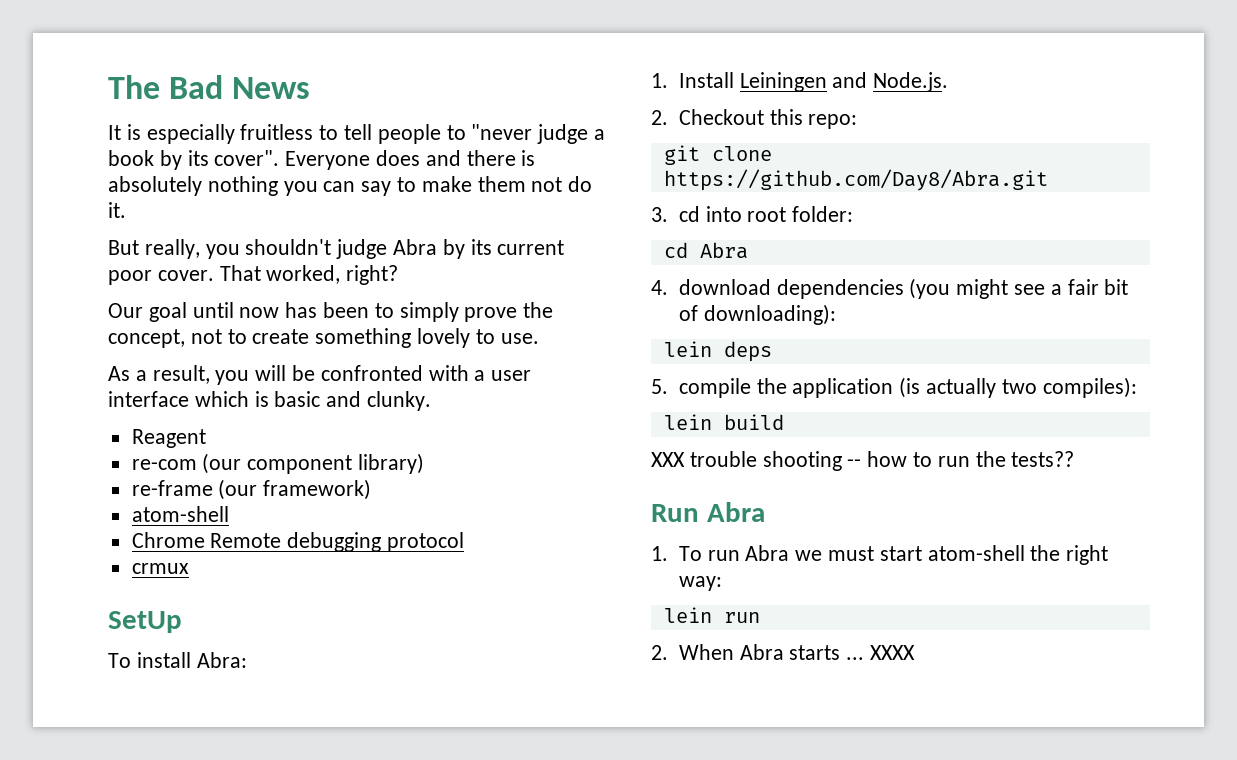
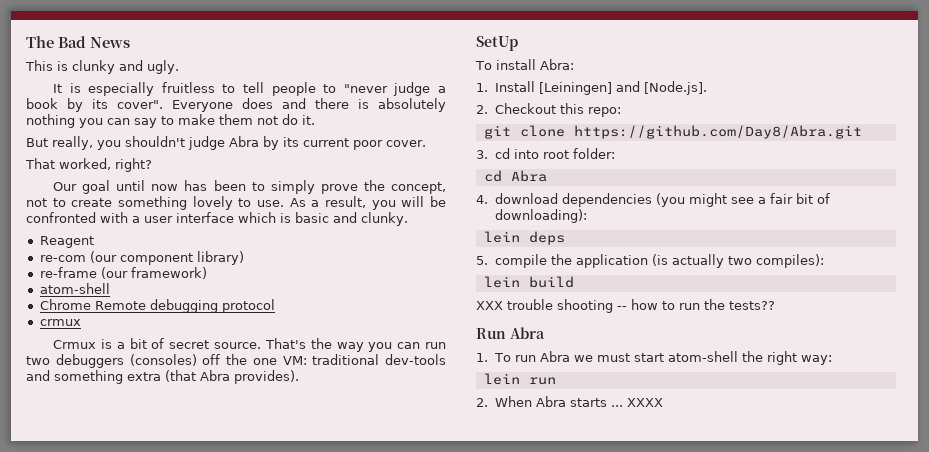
(311, 88) none -> [25,60,179,74] // This is clunky and ugly.
(214, 275) none -> (426, 143) //
(539, 338) // -> (284, 203) none
(189, 568) none -> [53,338,447,352] [26,354,446,368] [26,370,299,384] // Crmux is a bit of secret source. That's the way you can run two debuggers (consoles) off the one VM: traditional dev-tools and something extra (that Abra provides).
[739,72,949,92] Leiningen and Node.js. -> [538,81,707,95] [Leiningen] and [Node.js].

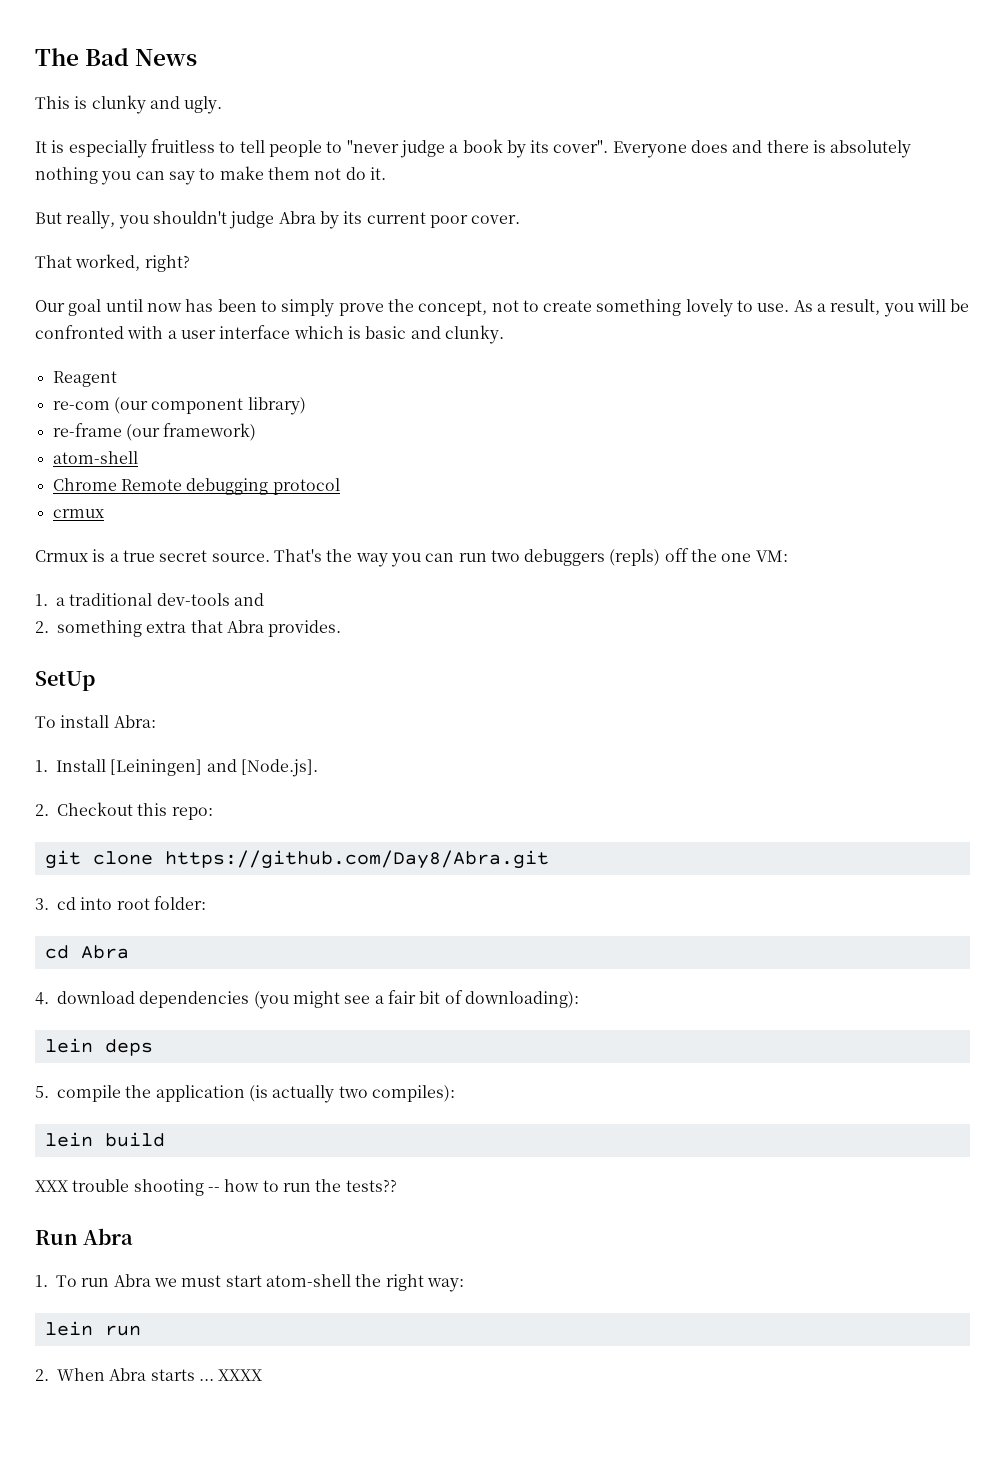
[129,338,165,349] bit of -> [122,550,155,562] true
[129,354,197,366] (consoles) -> [609,549,661,566] (repls)
(307, 360) none -> [35,594,65,606] // 1. a
(50, 375) none -> [35,621,49,633] // 2.
[165,370,299,384] (that Abra provides). -> [190,620,342,637] that Abra provides.

